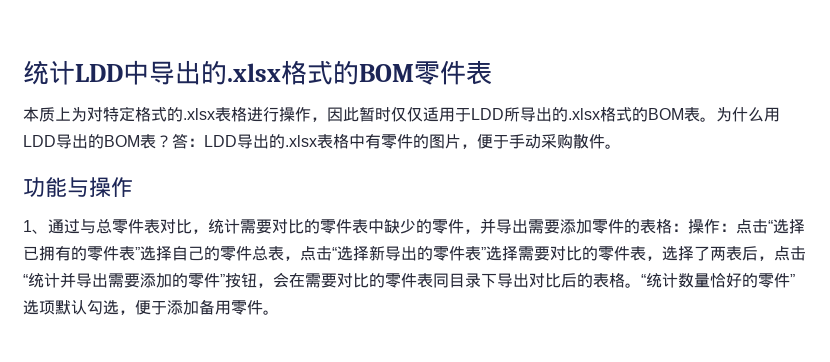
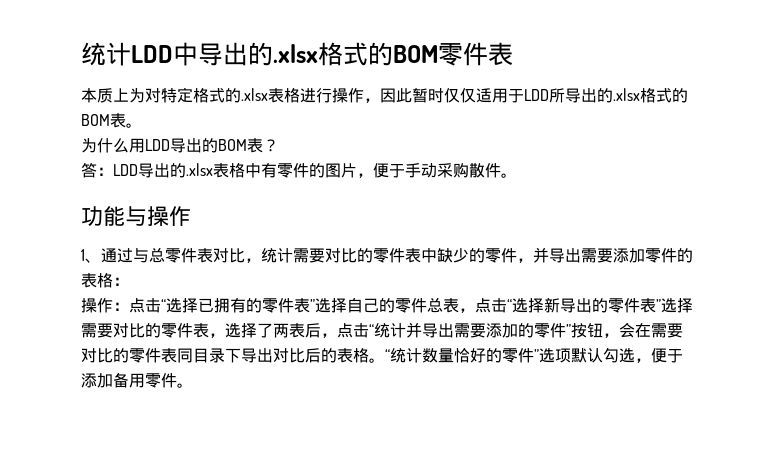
(716, 119) none -> (142, 125) //
(172, 141) none -> (279, 145) //
(688, 227) none -> (129, 281) //

